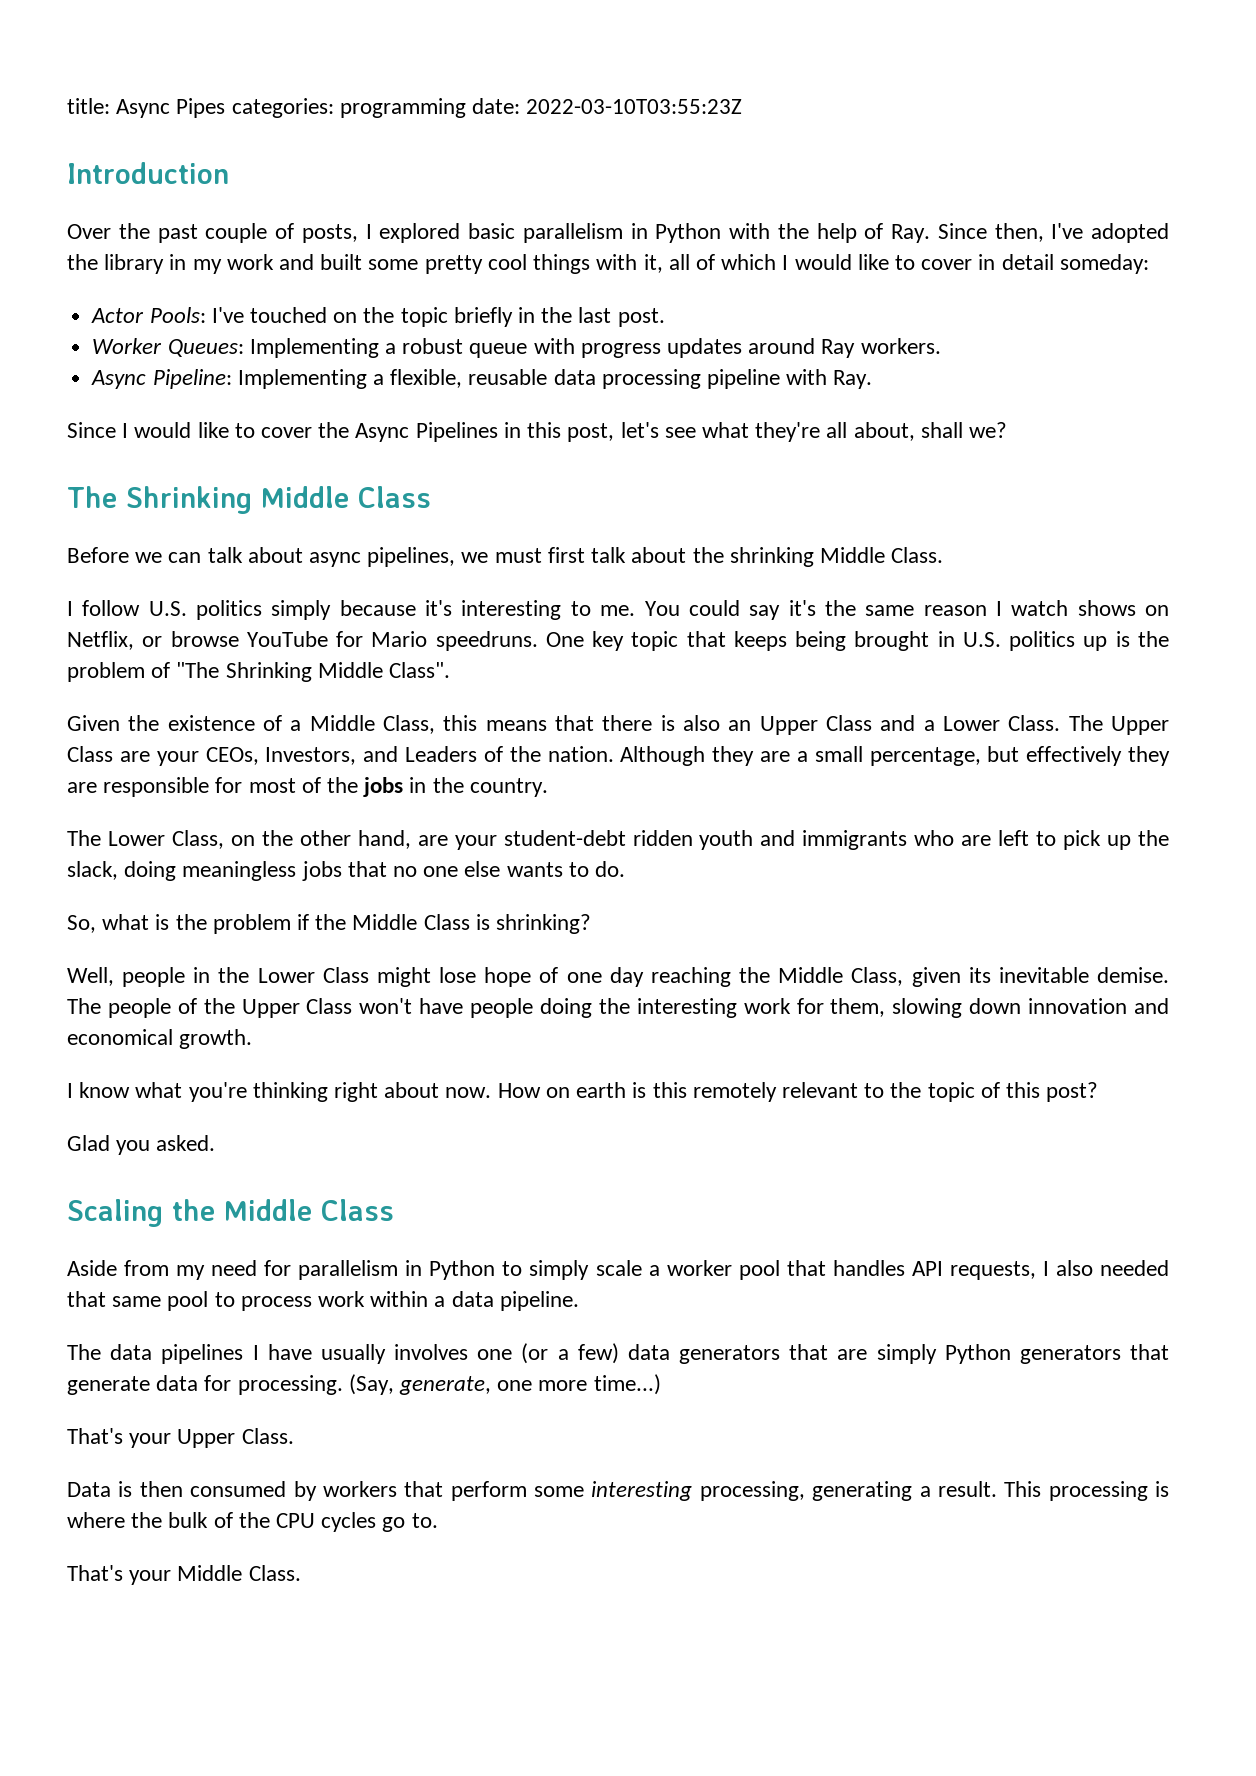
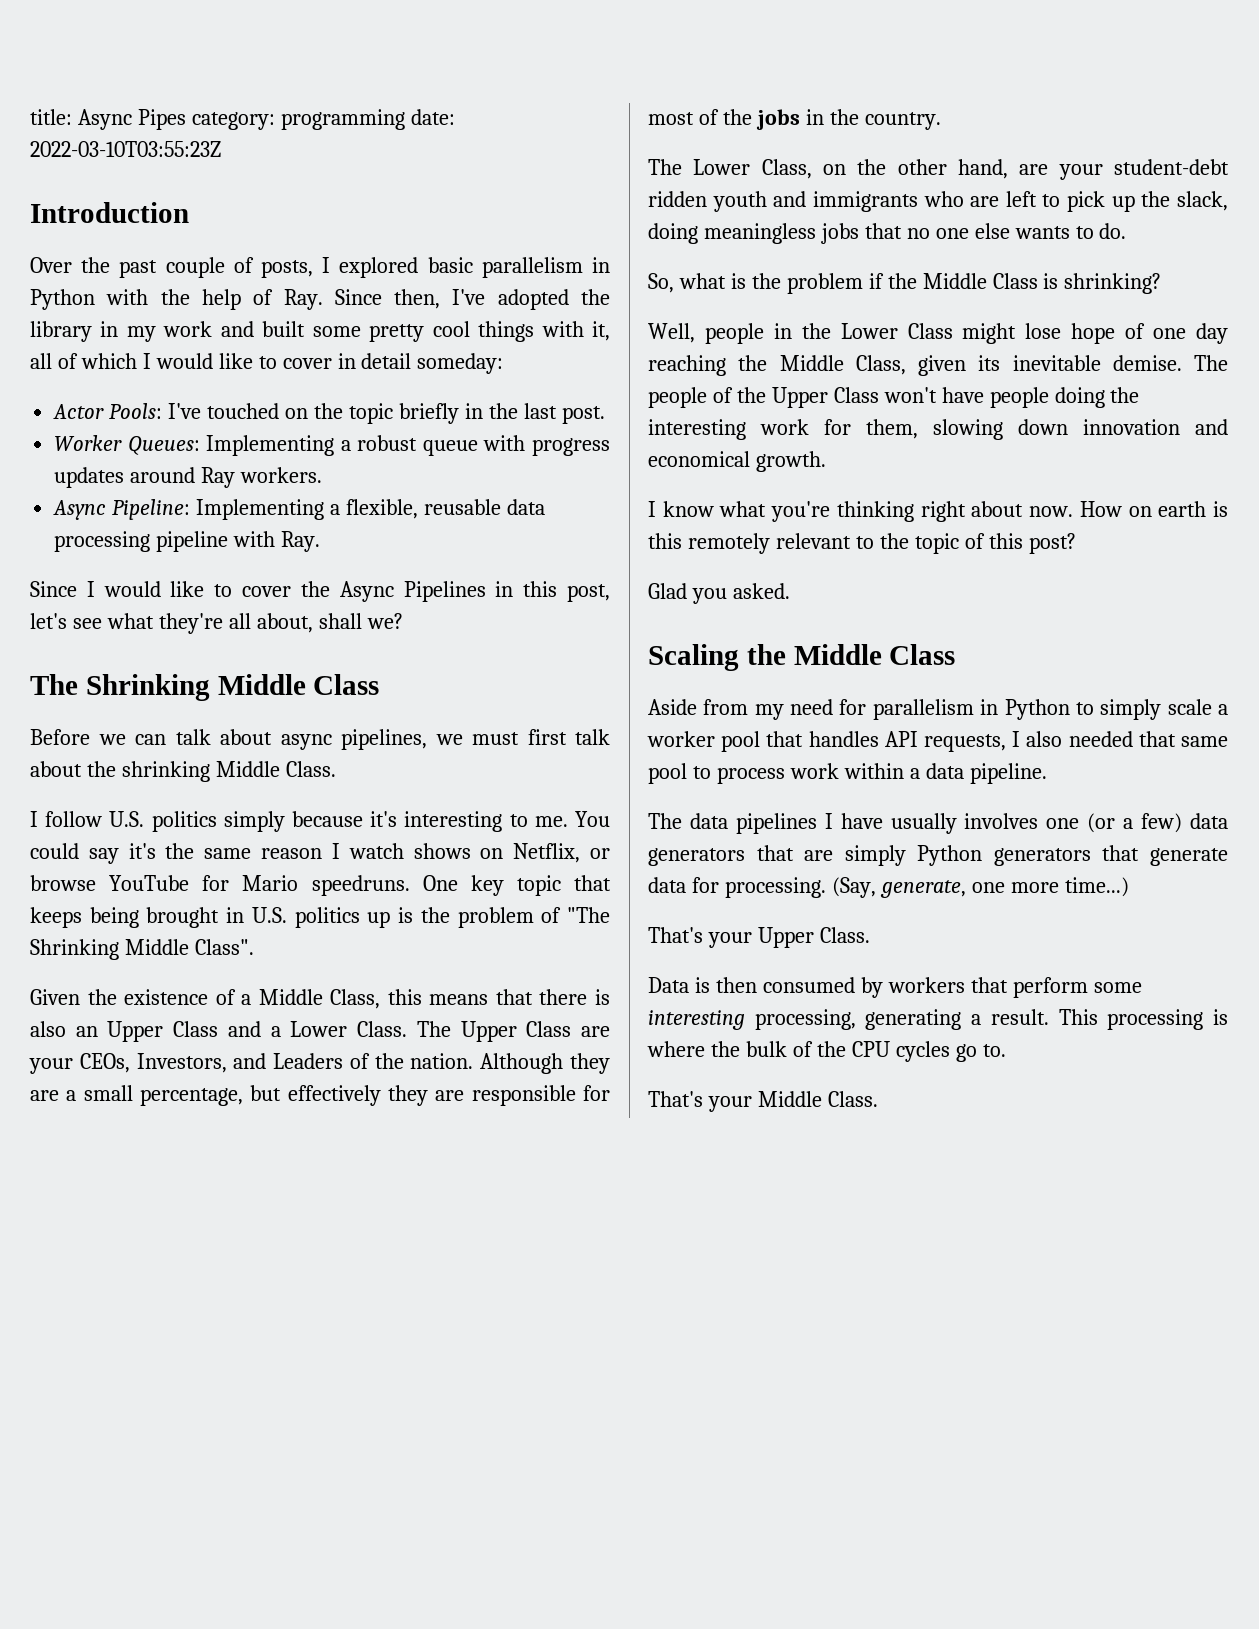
[231,98,334,118] categories: -> [191,112,275,130] category:

